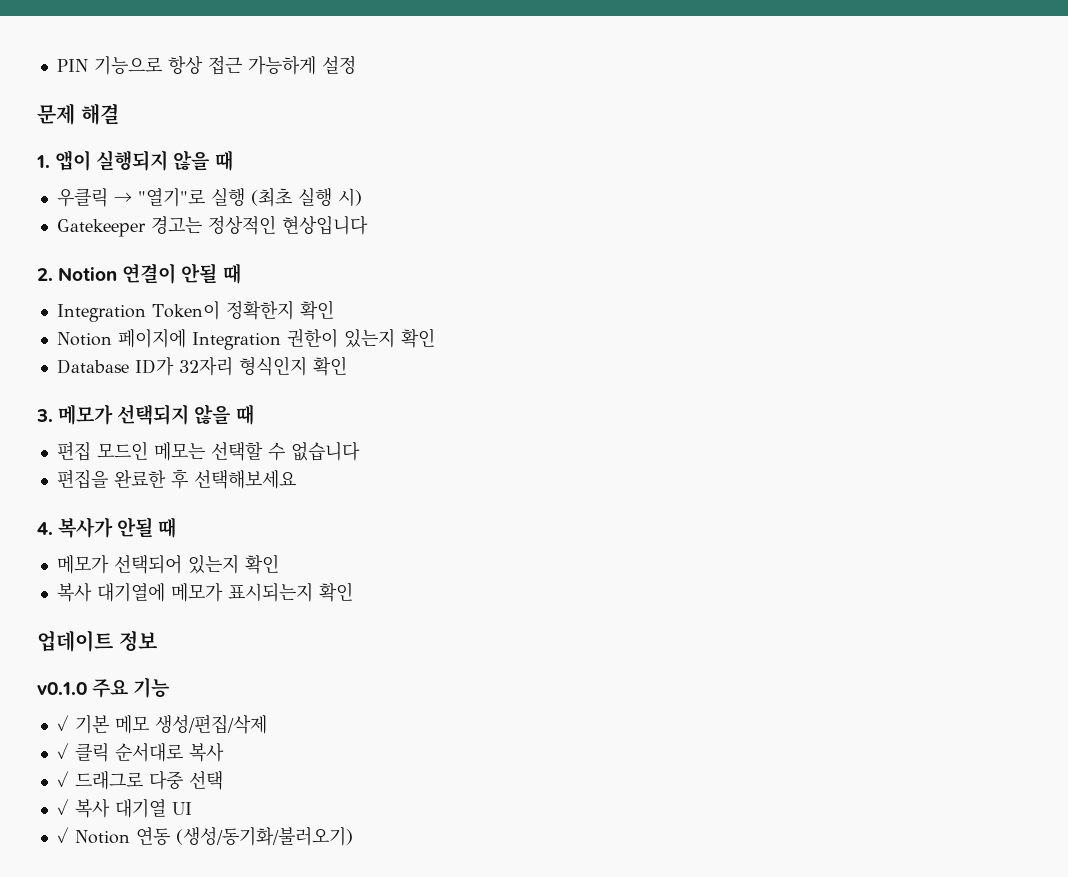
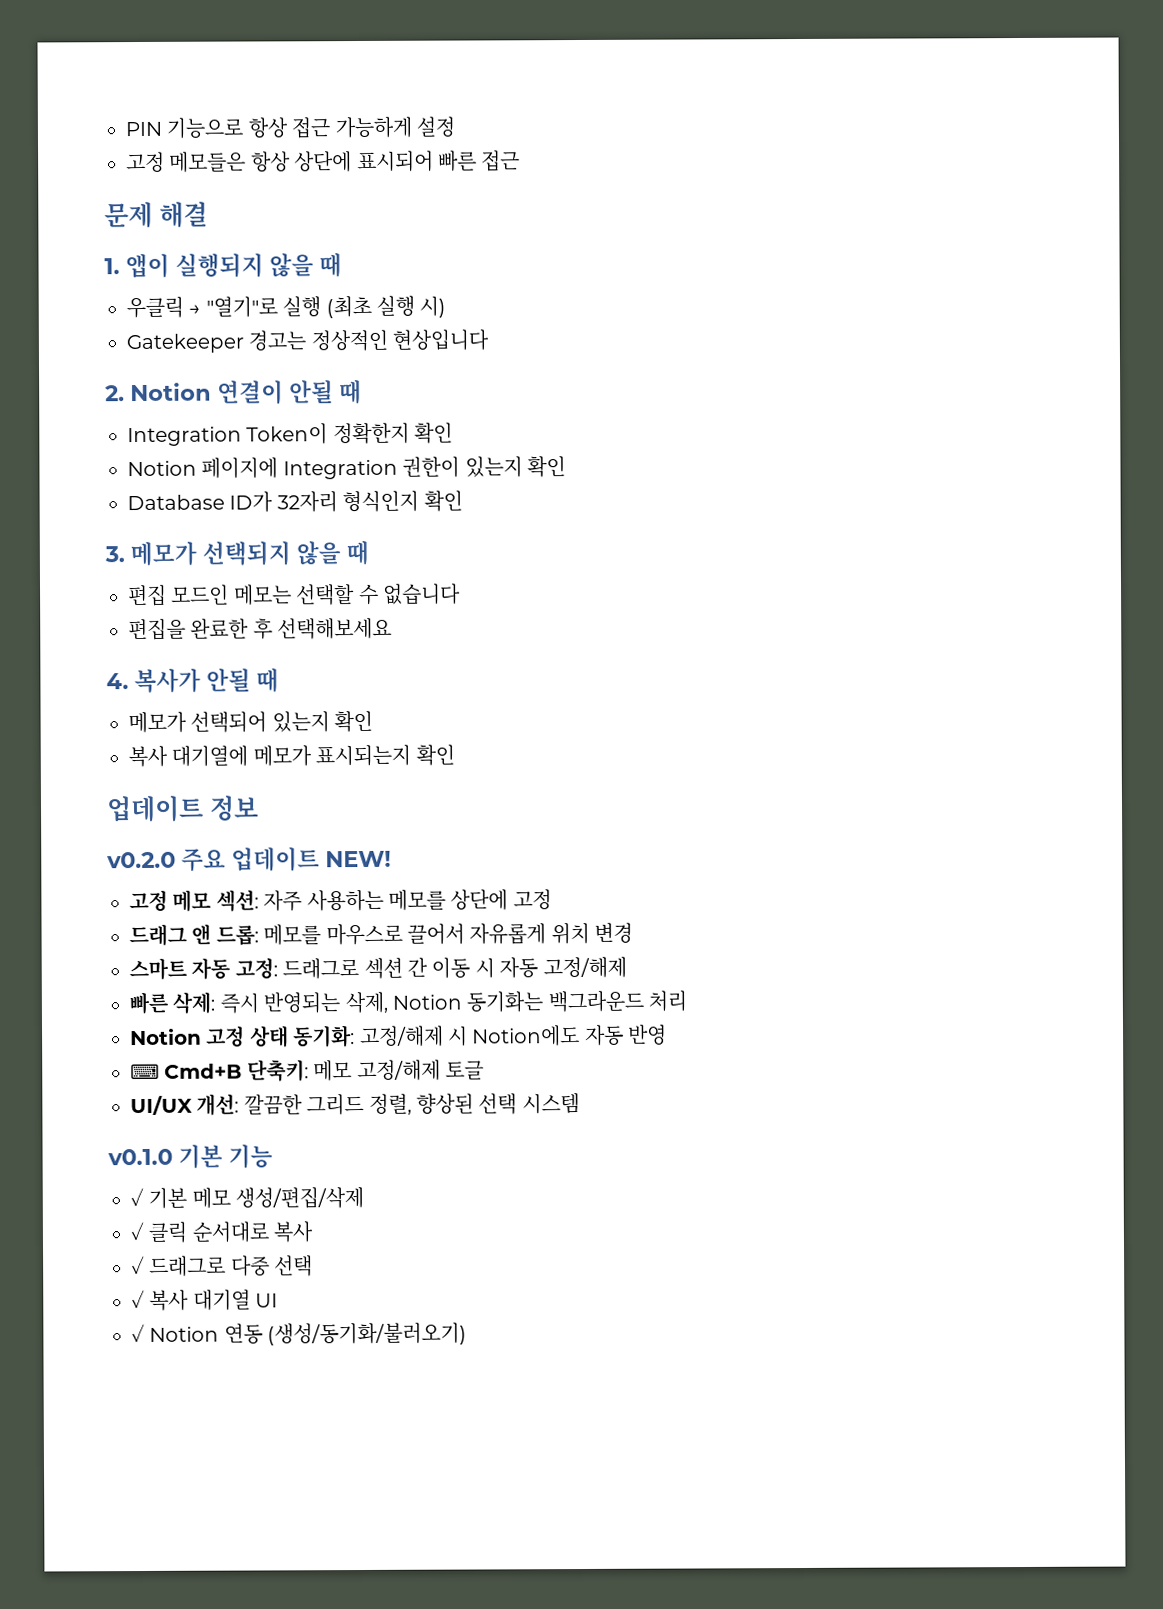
(356, 65) none -> [126,150,521,173] // 고정 메모들은 항상 상단에 표시되어 빠른 접근
(157, 640) none -> [106,847,393,872] [129,889,552,912] [129,922,634,947] [129,956,627,981] [129,990,688,1015] [130,1024,668,1048] [130,1059,484,1082] [130,1093,580,1116] // v0.2.0 주요 업데이트 NEW! // 고정 메모 섹션: 자주 사용하는 메모를 상단에 고정 // 드래그 앤 드롭: 메모를 마우스로 끌어서 자유롭게 위치 변경 // 스마트 자동 고정: 드래그로 섹션 간 이동 시 자동 고정/해제 // 빠른 삭제: 즉시 반영되는 삭제, Notion 동기화는 백그라운드 처리 // Notion 고정 상태 동기화: 고정/해제 시 Notion에도 자동 반영 // ⌨ Cmd+B 단축키: 메모 고정/해제 토글 // UI/UX 개선: 깔끔한 그리드 정렬, 향상된 선택 시스템
[92,679,130,698] 주요 -> [178,1144,224,1169] 기본

